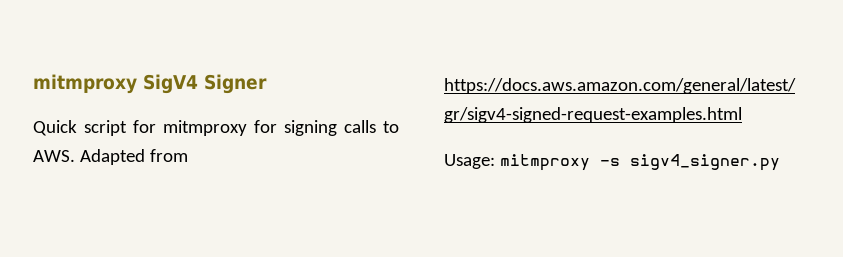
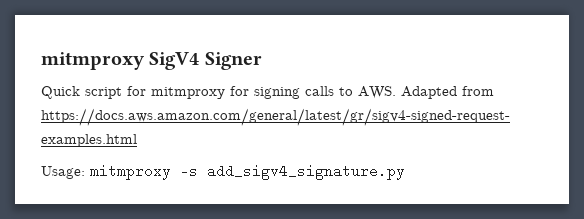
[629,154,780,171] sigv4_signer.py -> [207,164,405,180] add_sigv4_signature.py

